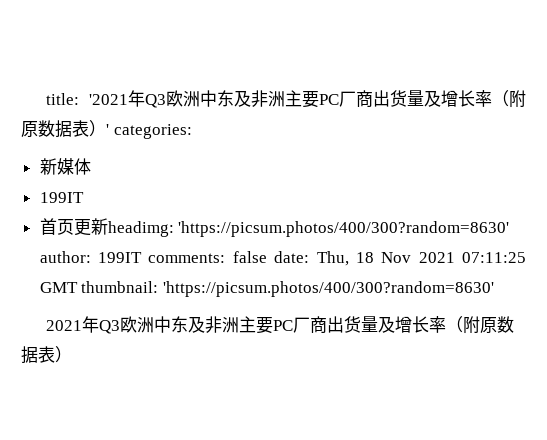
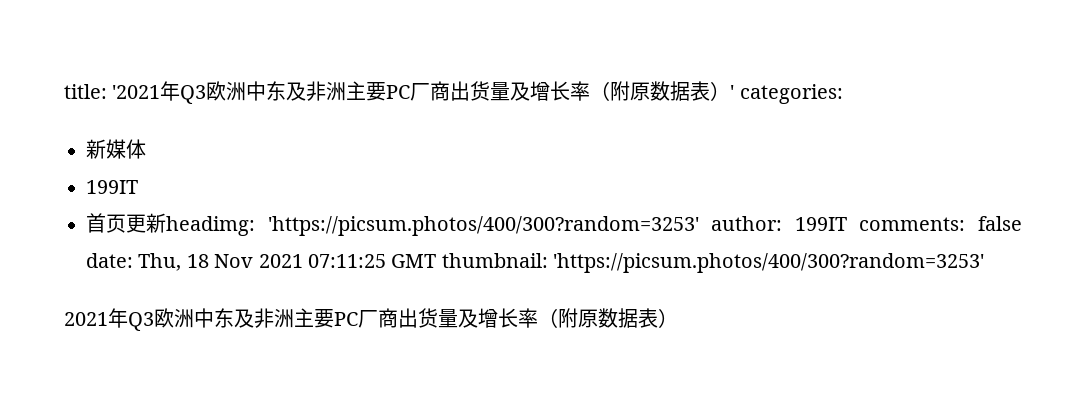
[178,221,510,237] 'https://picsum.photos/400/300?random=8630' -> [267,216,699,236] 'https://picsum.photos/400/300?random=3253'
[162,281,494,297] 'https://picsum.photos/400/300?random=8630' -> [553,253,985,273] 'https://picsum.photos/400/300?random=3253'

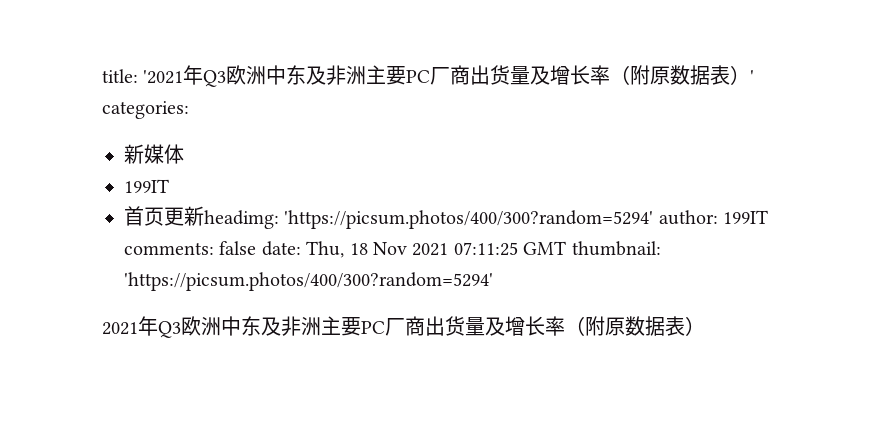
[267,216,699,236] 'https://picsum.photos/400/300?random=3253' -> [284,210,654,229] 'https://picsum.photos/400/300?random=5294'
[553,253,985,273] 'https://picsum.photos/400/300?random=3253' -> [124,272,493,291] 'https://picsum.photos/400/300?random=5294'

